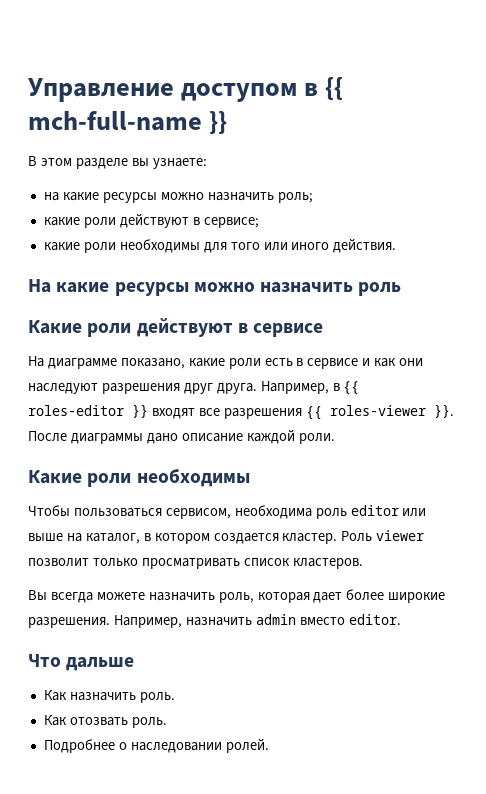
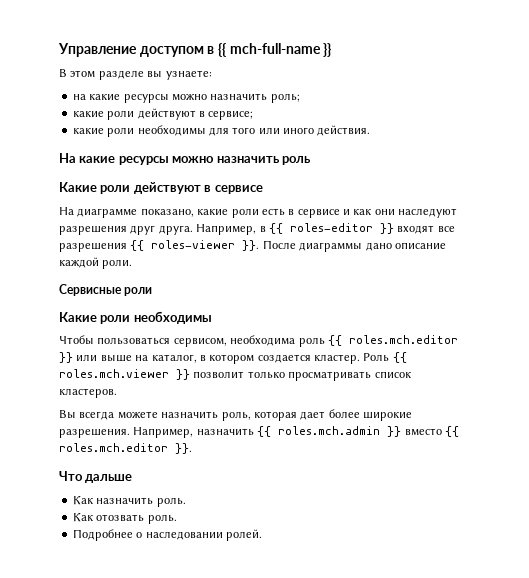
(335, 438) none -> [59,284,153,296] // Сервисные роли
[350,505,399,516] editor -> [327,335,458,346] [59,352,73,363] {{ roles.mch.editor }}
[376,530,425,541] viewer -> [392,352,407,363] [59,369,190,380] {{ roles.mch.viewer }}
[255,614,401,625] admin вместо editor. -> [257,426,459,437] [59,443,192,454] {{ roles.mch.admin }} вместо {{ roles.mch.editor }}.

